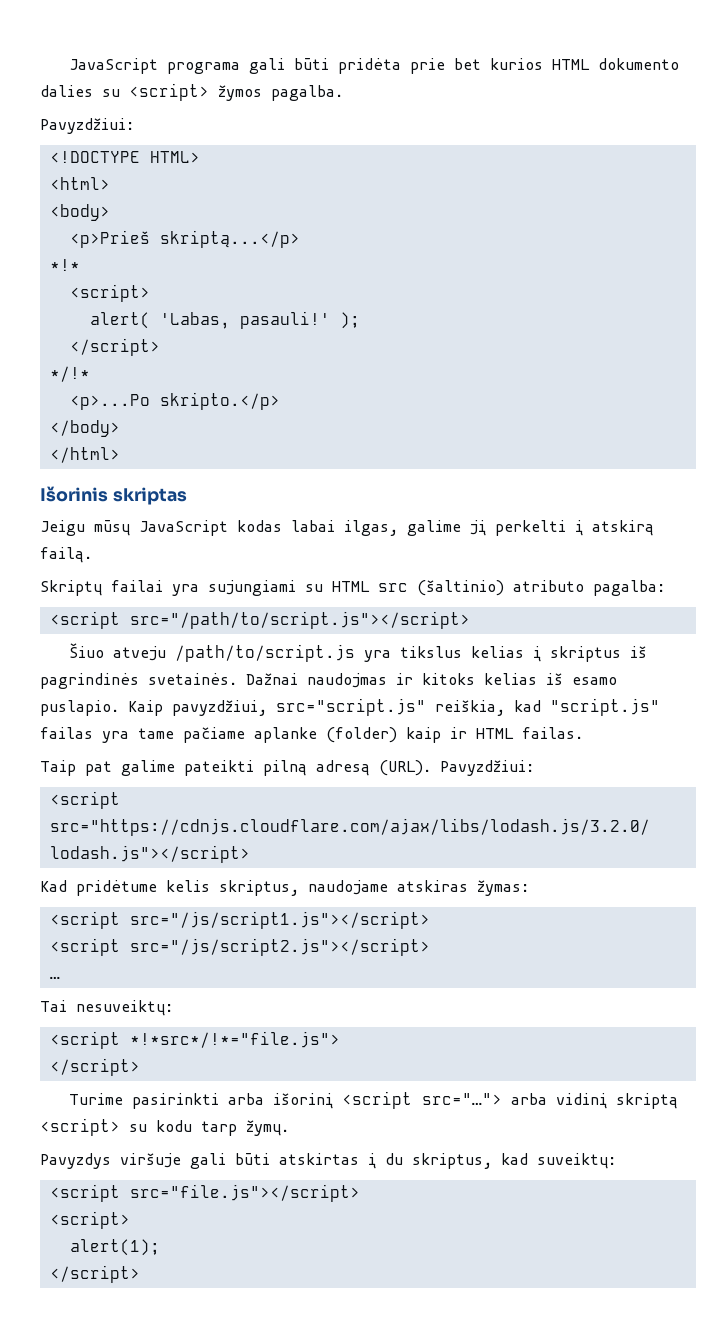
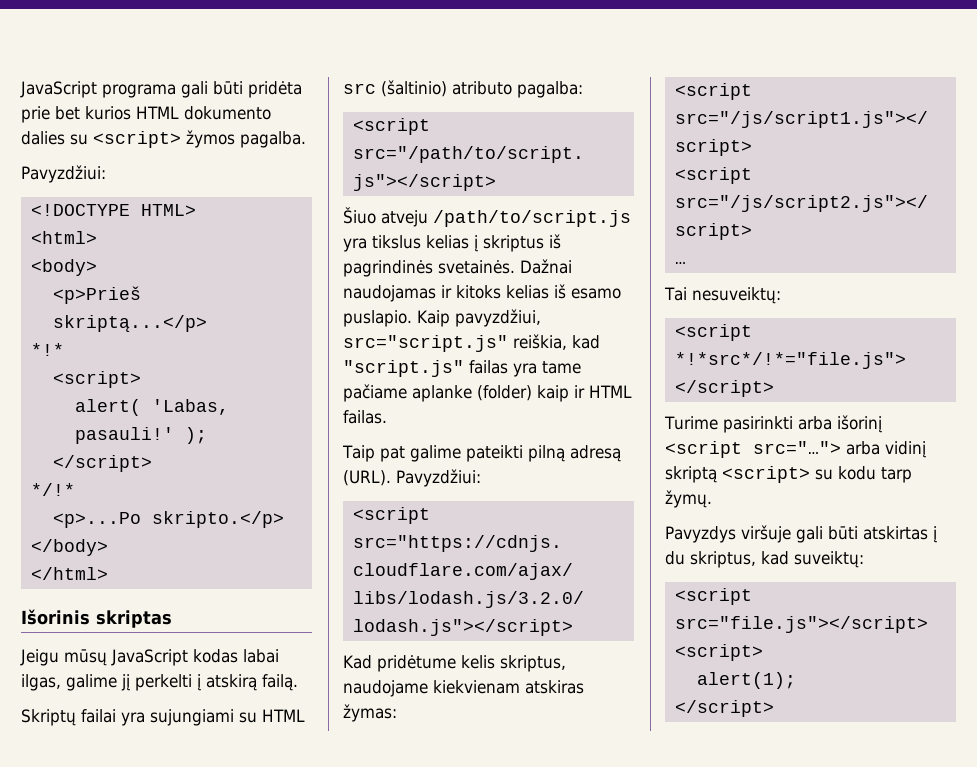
[307,673,387,688] naudojmas -> [343,285,436,302] naudojamas
(388, 887) none -> [433,680,520,694] kiekvienam

